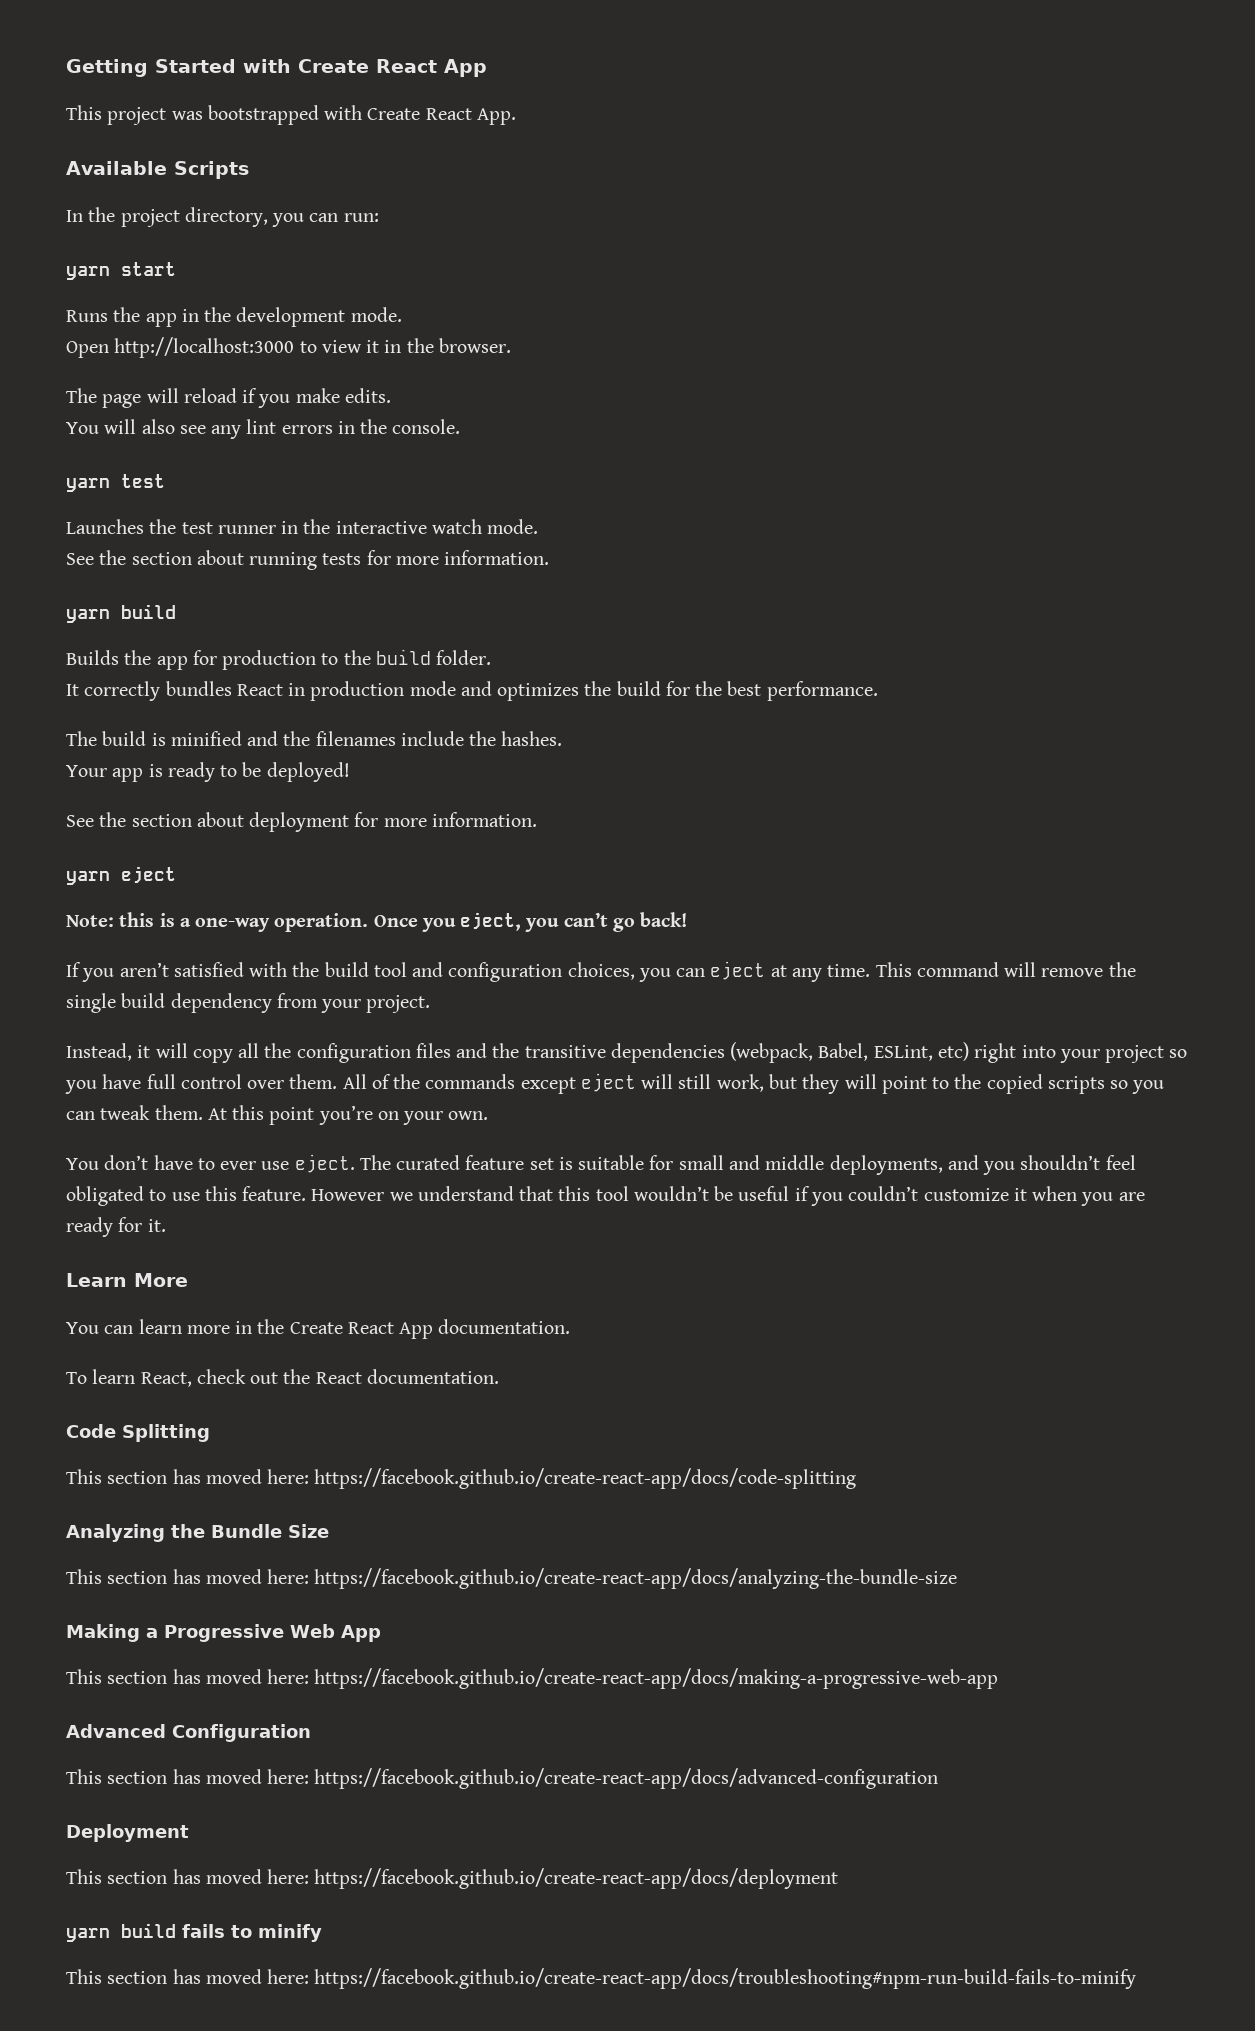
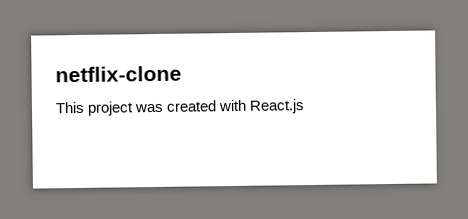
[66,59,487,77] [66,105,516,125] [66,161,249,179] [66,207,379,227] [66,262,176,280] [66,307,402,327] [66,337,511,358] [66,388,391,408] [66,419,461,439] [66,474,165,492] [66,519,539,534] [66,550,550,570] [66,604,176,623] [66,649,492,670] [66,681,878,701] [66,731,563,746] [66,762,350,782] [66,812,537,832] [66,866,176,885] [66,912,688,932] [66,961,1136,982] [66,993,431,1013] [66,1042,1188,1063] [65,1073,1165,1094] [66,1105,489,1125] [66,1154,1136,1175] [66,1186,1145,1206] [66,1217,166,1237] [66,1273,188,1287] [66,1319,571,1339] [66,1369,499,1387] [66,1424,210,1442] [66,1468,857,1489] [66,1524,329,1542] [66,1568,958,1589] [66,1624,381,1642] [66,1668,999,1689] [66,1724,311,1742] [66,1768,939,1789] [66,1824,189,1842] [66,1868,839,1889] [66,1923,322,1942] [66,1968,1137,1989] Getting Started with Create React App // This project was bootstrapped with Create React App. // Available Scripts // In the project directory, you can run: // yarn start // Runs the app in the development mode. // Open http://localhost:3000 to view it in the browser. // The page will reload if you make edits. // You will also see any lint errors in the console. // yarn test // Launches the test runner in the interactive watch mode. // See the section about running tests for more information. // yarn build // Builds the app for production to the build folder. // It correctly bundles React in production mode and optimizes the build for the best performance. // The build is minified and the filenames include the hashes. // Your app is ready to be deployed! // See the section about deployment for more information. // yarn eject // Note: this is a one-way operation. Once you eject, you can’t go back! // If you aren’t satisfied with the build tool and configuration choices, you can eject at any time. This command will remove the single build dependency from your project. // Instead, it will copy all the configuration files and the transitive dependencies (webpack, Babel, ESLint, etc) right into your project so you have full control over them. All of the commands except eject will still work, but they will point to the copied scripts so you can tweak them. At this point you’re on your own. // You don’t have to ever use eject. The curated feature set is suitable for small and middle deployments, and you shouldn’t feel obligated to use this feature. However we understand that this tool wouldn’t be useful if you couldn’t customize it when you are ready for it. // Learn More // You can learn more in the Create React App documentation. // To learn React, check out the React documentation. // Code Splitting // This section has moved here: https://facebook.github.io/create-react-app/docs/code-splitting // Analyzing the Bundle Size // This section has moved here: https://facebook.github.io/create-react-app/docs/analyzing-the-bundle-size // Making a Progressive Web App // This section has moved here: https://facebook.github.io/create-react-app/docs/making-a-progressive-web-app // Advanced Configuration // This section has moved here: https://facebook.github.io/create-react-app/docs/advanced-configuration // Deployment // This section has moved here: https://facebook.github.io/create-react-app/docs/deployment // yarn build fails to minify // This section has moved here: https://facebook.github.io/create-react-app/docs/troubleshooting#npm-run-build-fails-to-minify -> [55,65,182,83] [55,99,306,116] netflix-clone // This project was created with React.js

